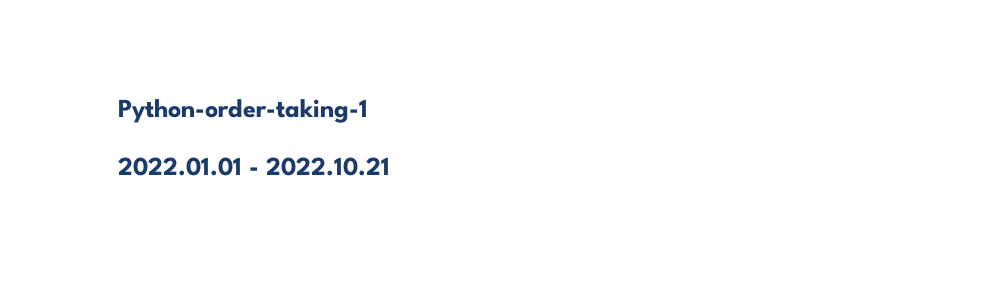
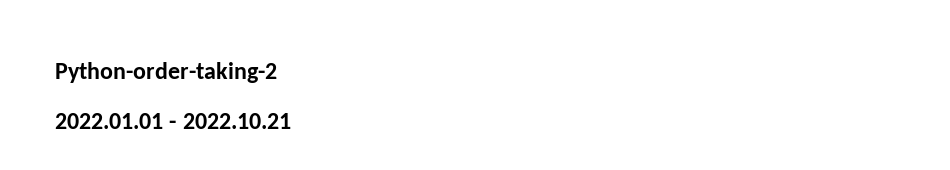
[118,99,368,123] Python-order-taking-1 -> [55,62,277,83] Python-order-taking-2

